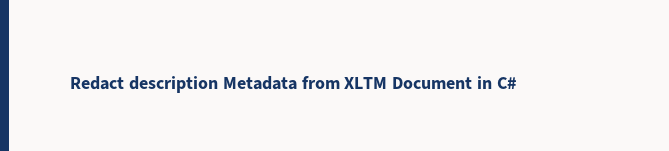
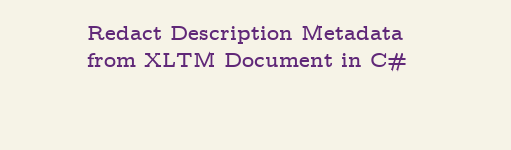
[128,76,218,93] description -> [170,26,293,44] Description

